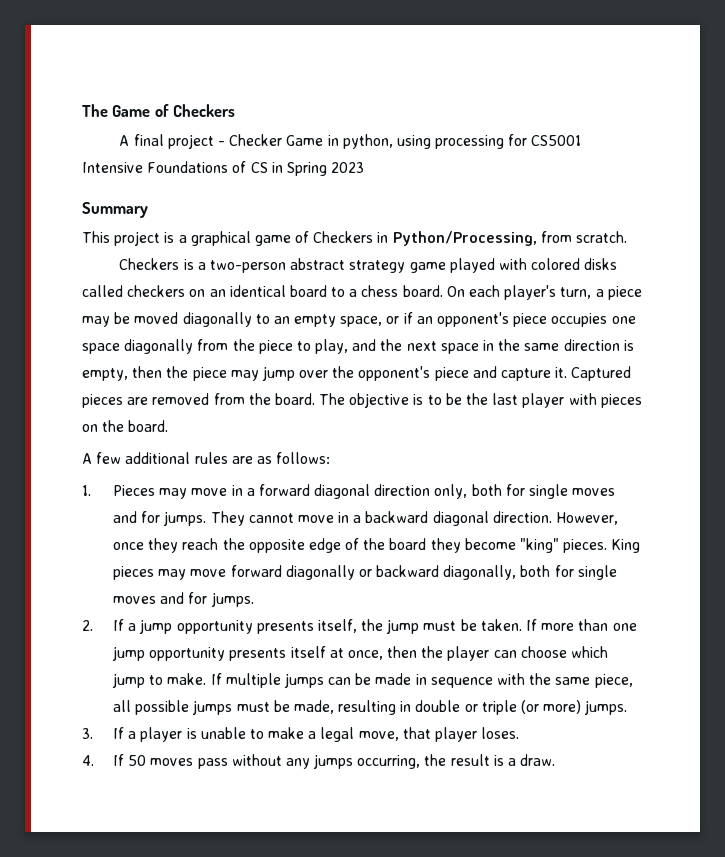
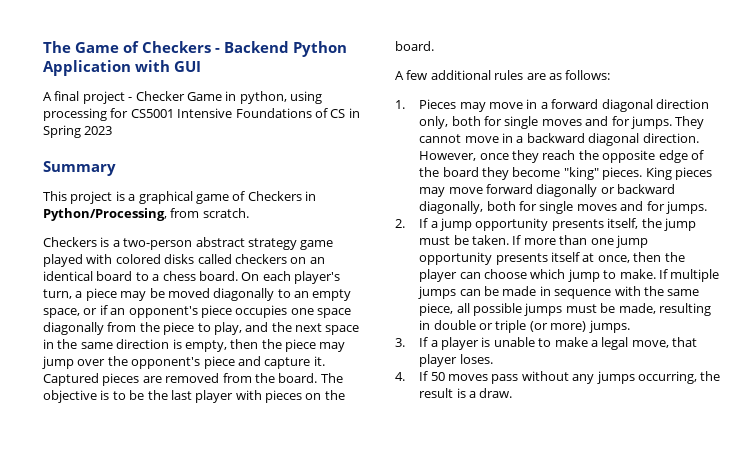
(236, 110) none -> [215,41,347,57] [43,60,201,76] - Backend Python Application with GUI

